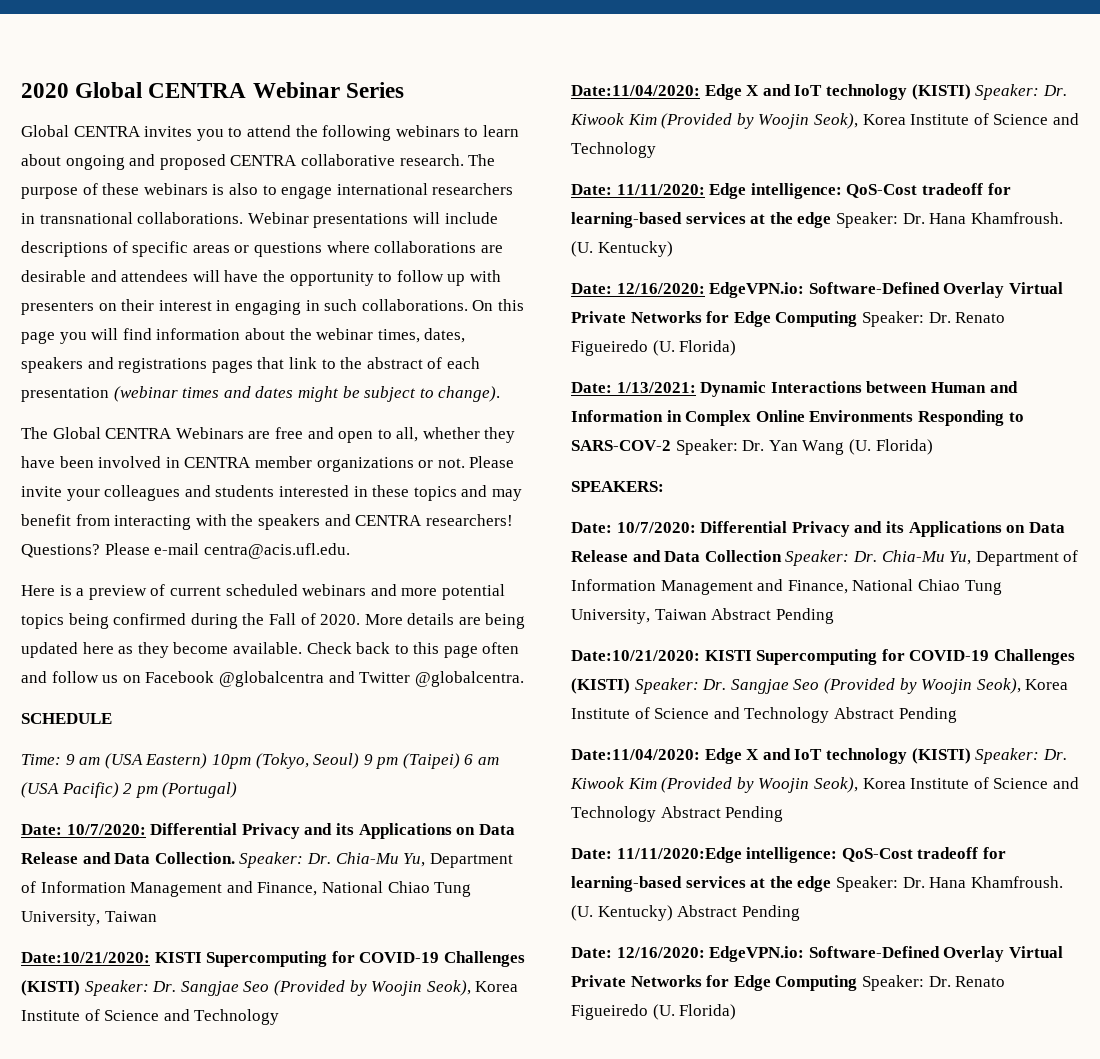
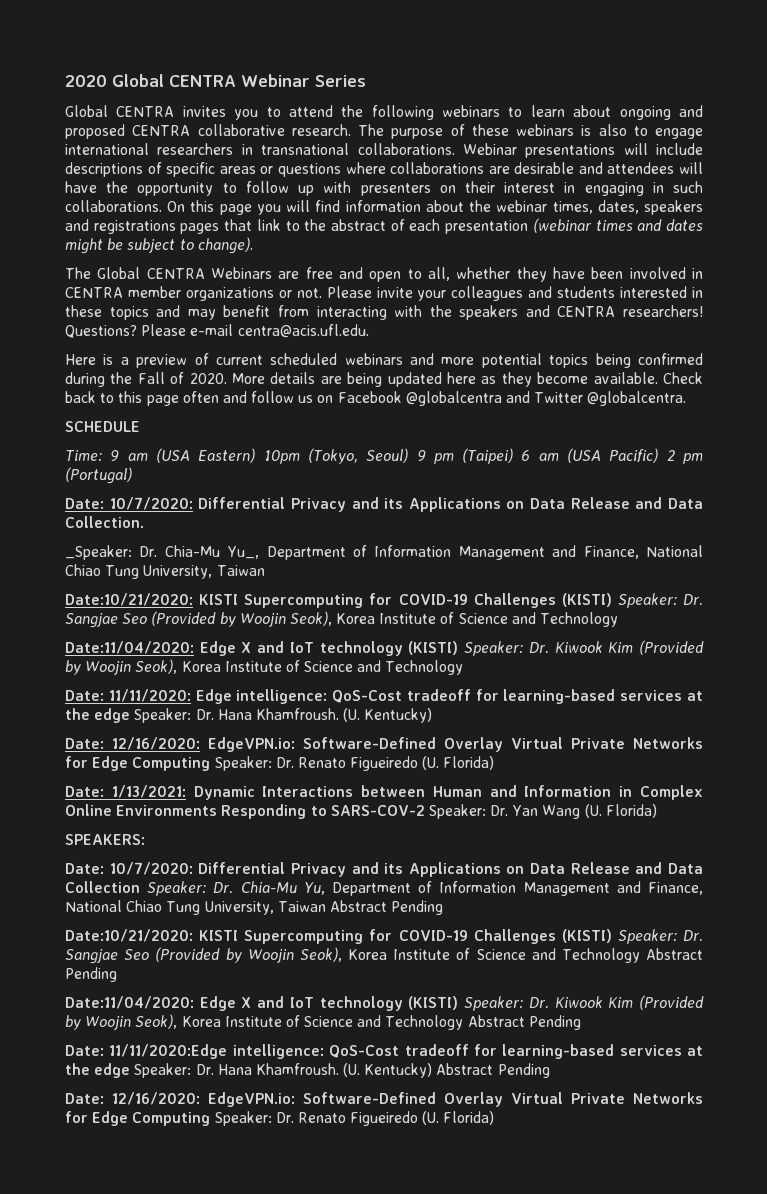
[239,852,426,868] Speaker: Dr. Chia-Mu Yu, -> [65,545,260,560] // _Speaker: Dr. Chia-Mu Yu_,

